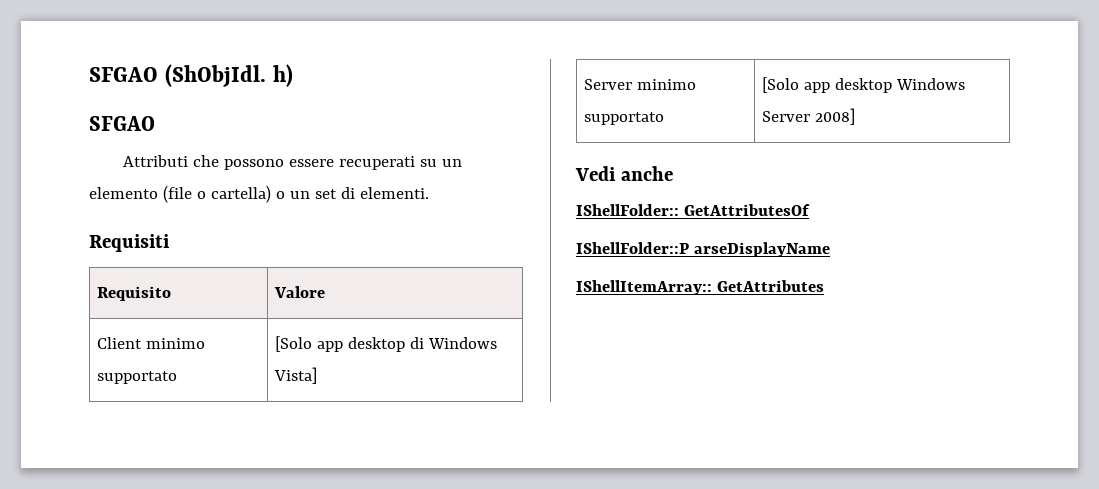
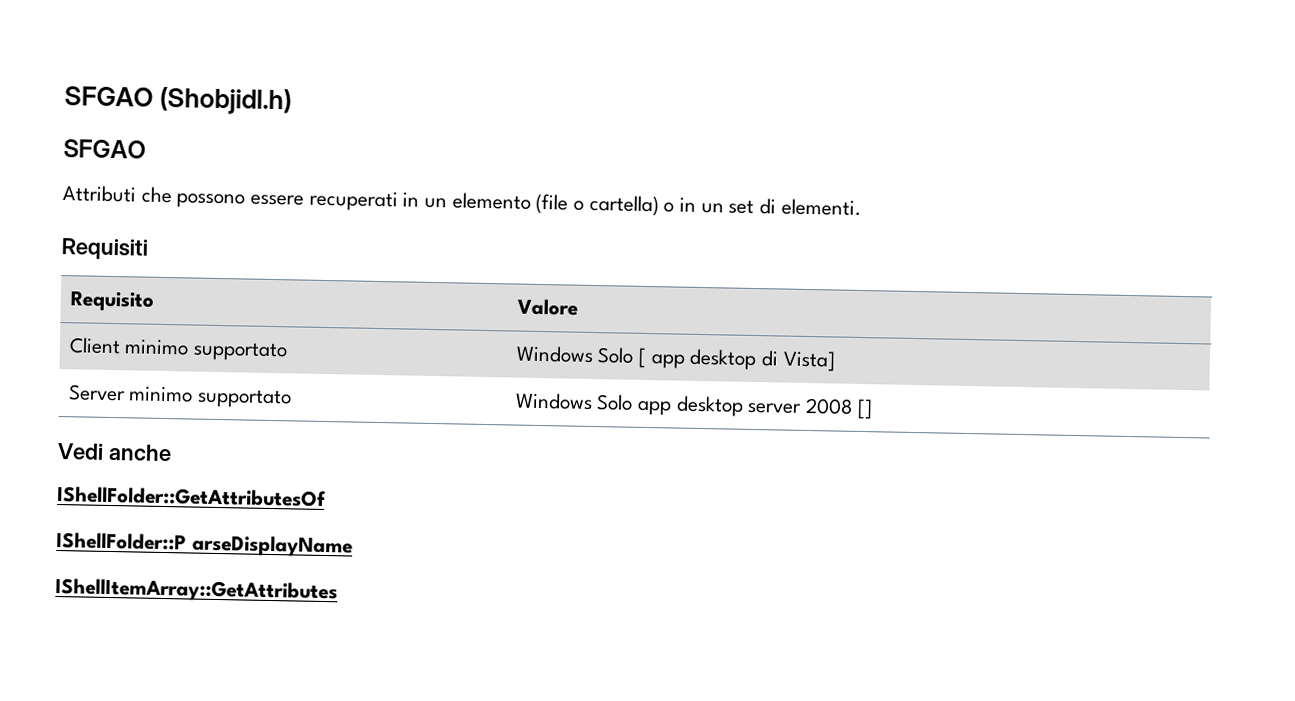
[89,64,293,87] SFGAO (ShObjIdl. h) -> [64,86,293,116] SFGAO (Shobjidl.h)
[419,159,437,167] su -> [402,192,420,207] in
(285, 195) none -> [679,197,697,212] in
[275,336,313,352] [Solo -> [515,345,647,368] Windows Solo [
[428,337,498,349] Windows -> (779, 358) none
[762,77,966,93] [762,108,856,125] [Solo app desktop Windows Server 2008] -> [514,392,873,420] Windows Solo app desktop server 2008 []
[576,204,810,216] IShellFolder:: GetAttributesOf -> [57,486,326,508] IShellFolder::GetAttributesOf
[576,280,824,295] IShellItemArray:: GetAttributes -> [55,577,338,604] IShellItemArray::GetAttributes

